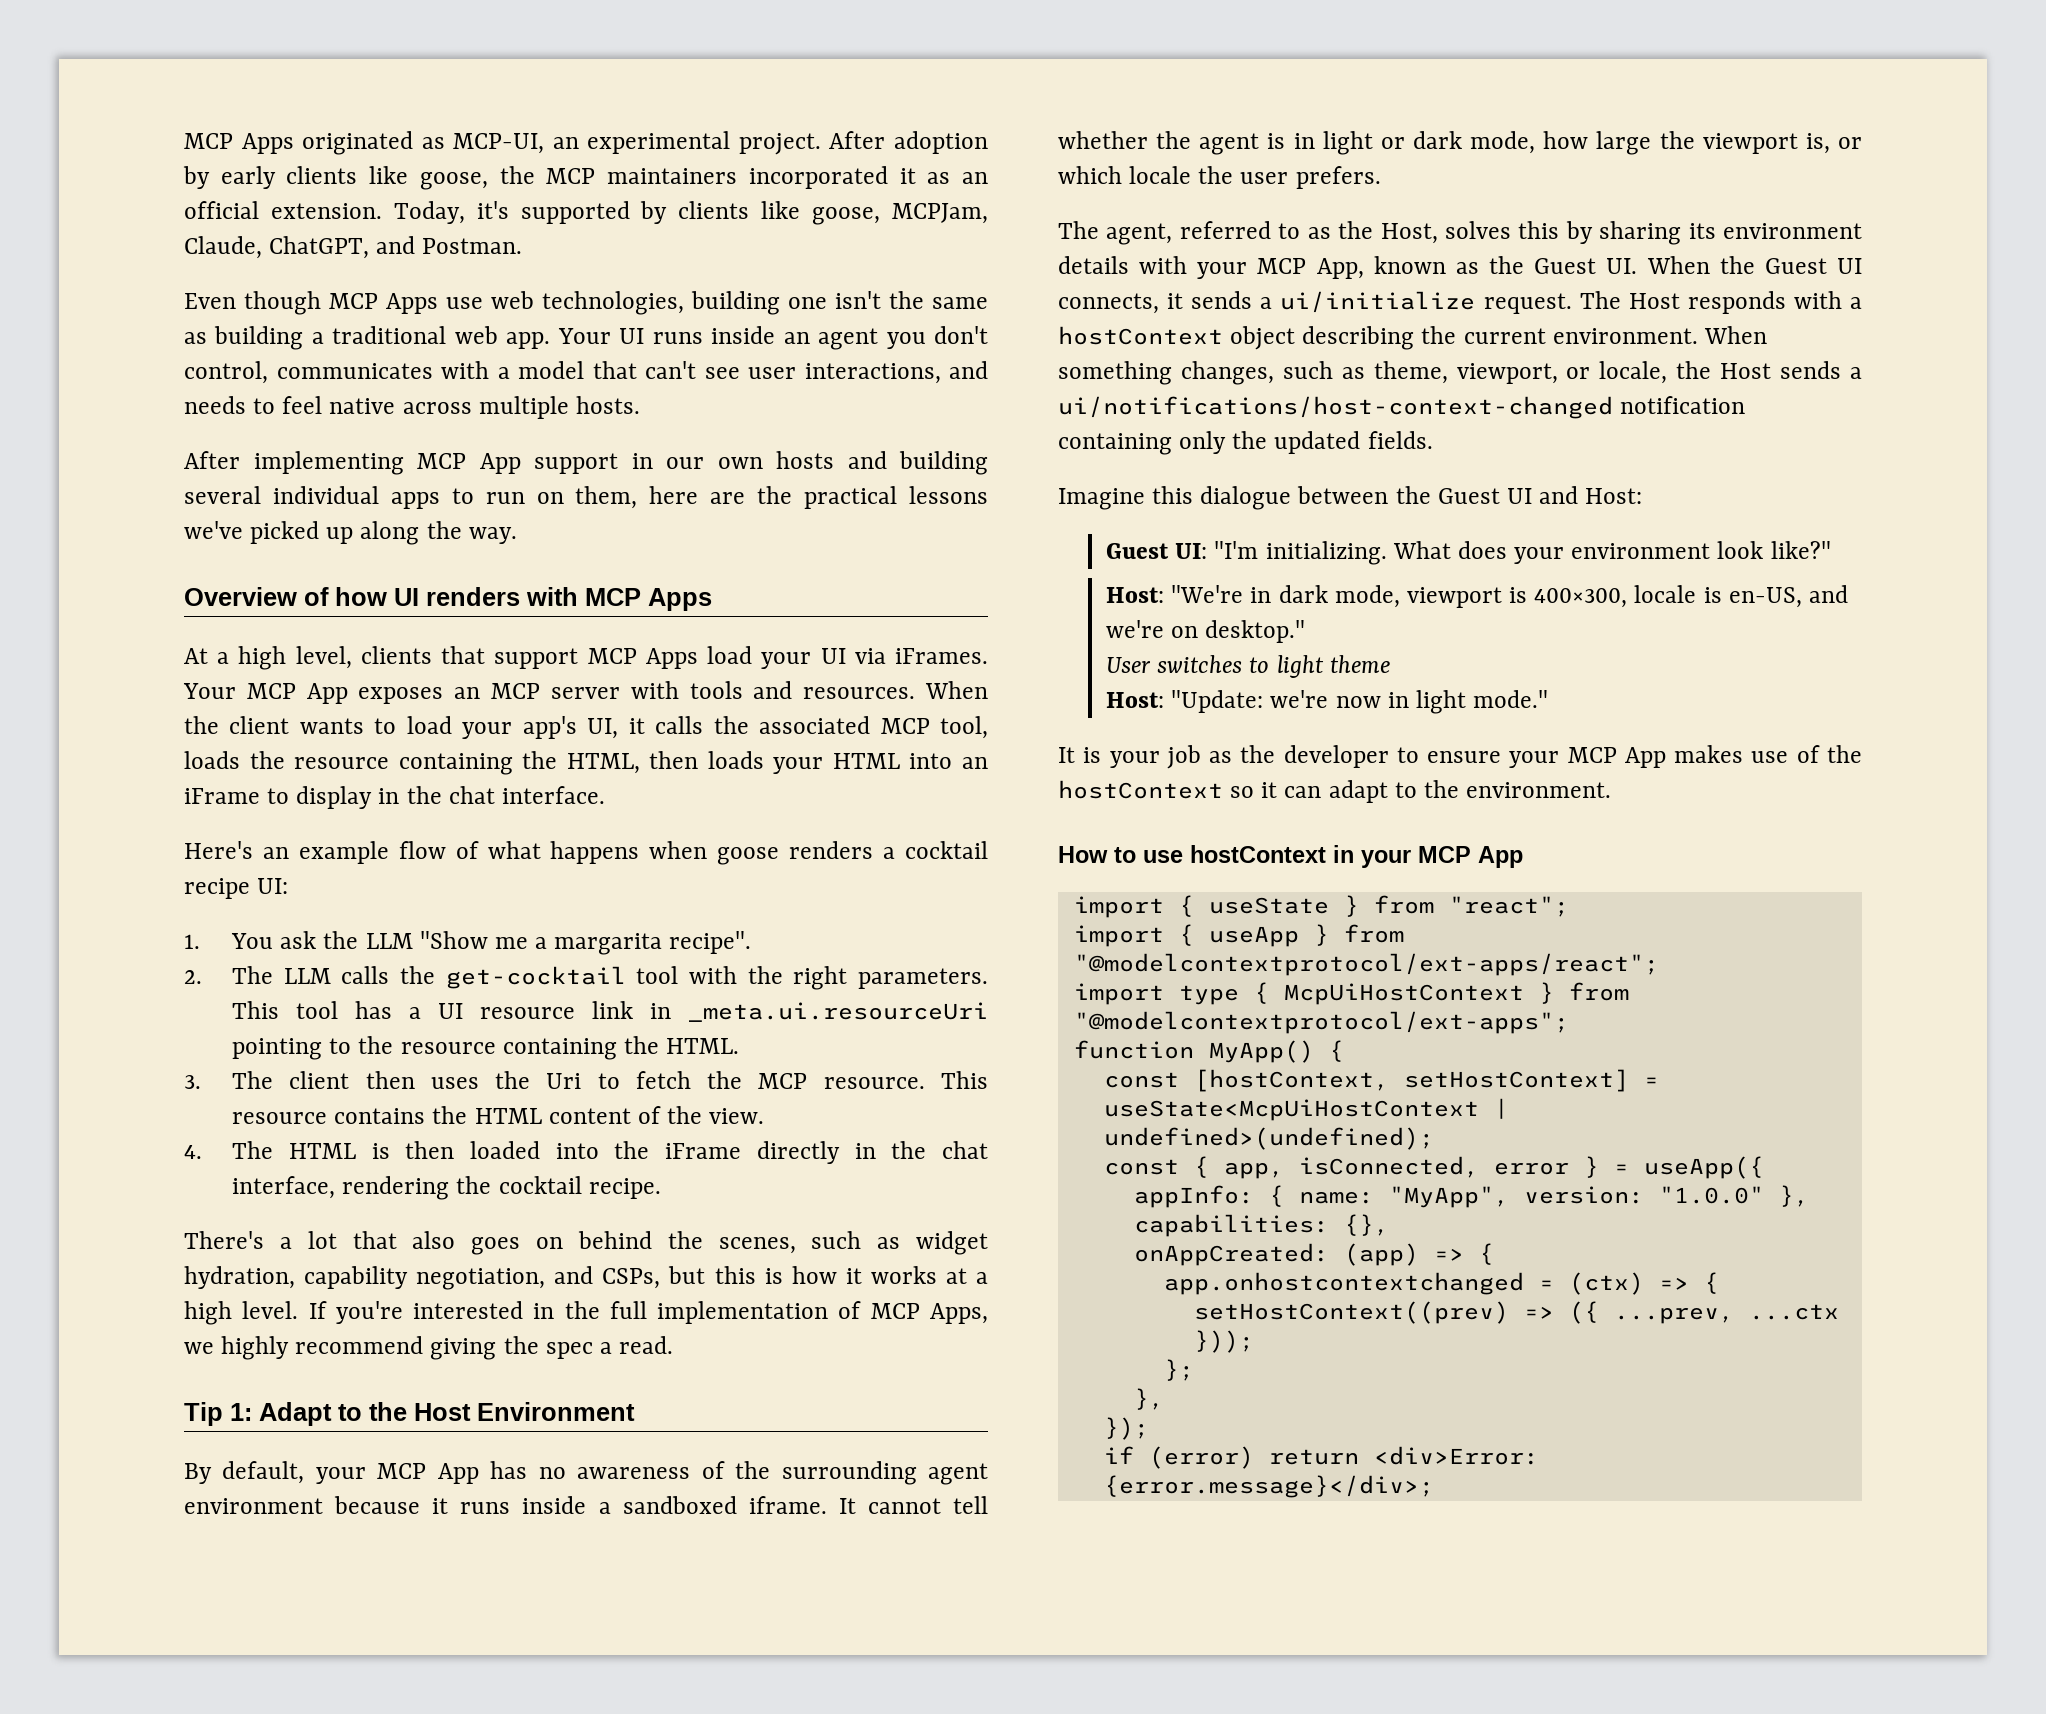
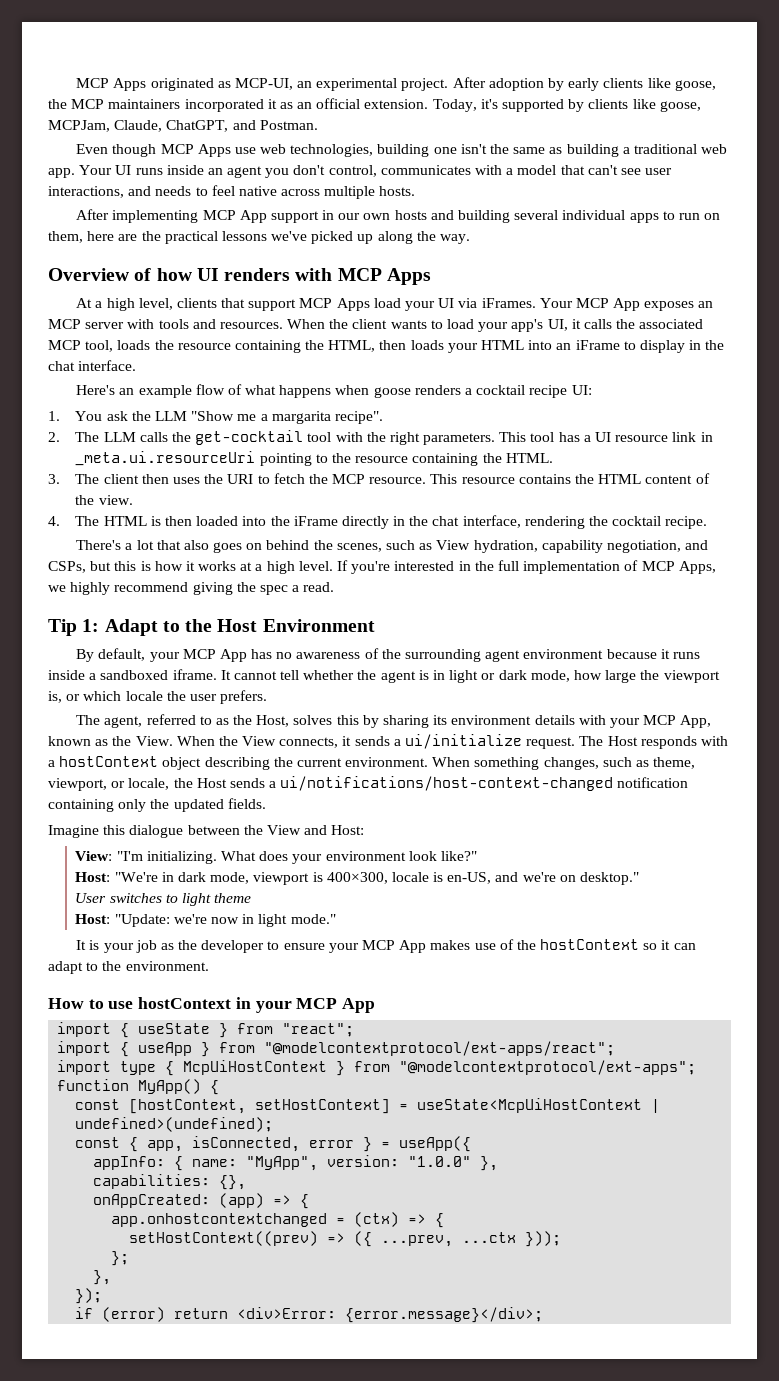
[546,1073,582,1089] Uri -> [227,474,254,484] URI
[916,1231,989,1255] widget -> [436,540,471,550] View
[1534,256,1862,274] Guest UI. When the Guest UI -> [135,736,277,746] View. When the View
[1437,488,1532,504] Guest UI -> [266,825,301,835] View
[1106,543,1208,559] Guest UI: -> [75,851,113,861] View:

